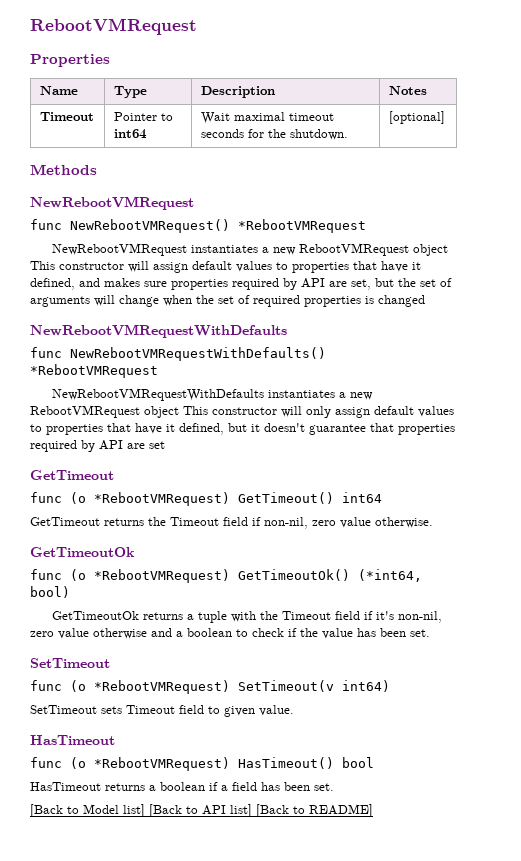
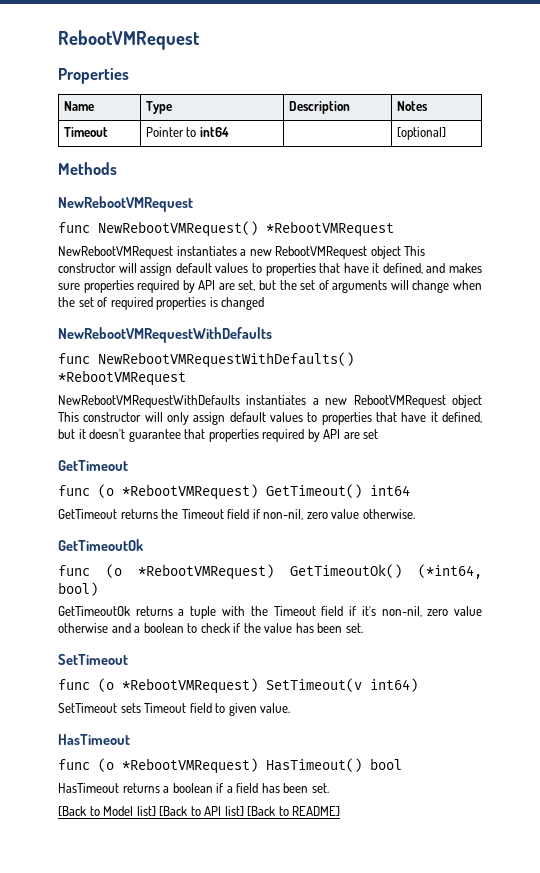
[200,112,334,124] [200,129,348,140] Wait maximal timeout seconds for the shutdown. -> (229, 132) none

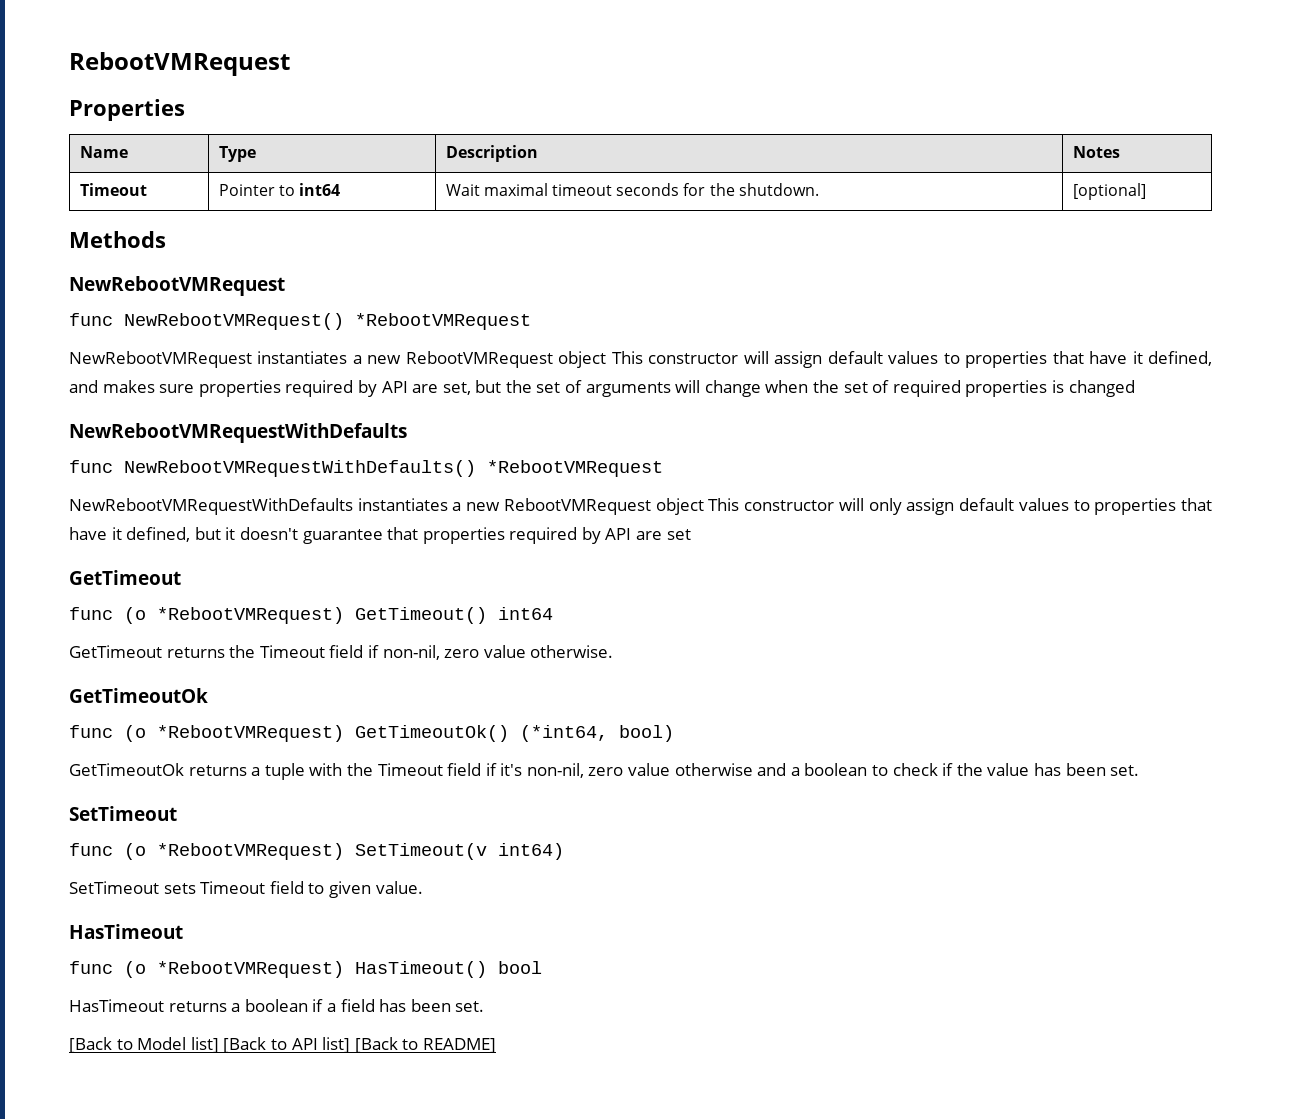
(229, 132) none -> [445,183,819,196] Wait maximal timeout seconds for the shutdown.

